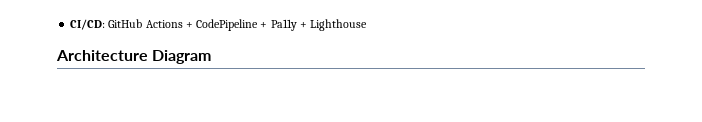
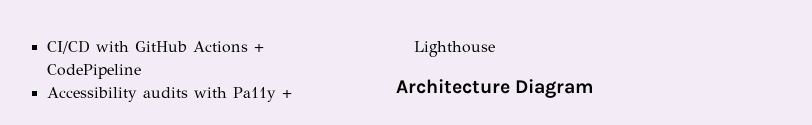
[70,19,106,30] CI/CD: -> [46,40,129,54] CI/CD with
[260,22,268,28] + -> [46,87,227,102] // Accessibility audits with

